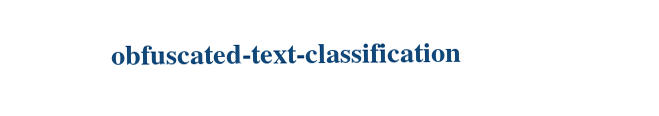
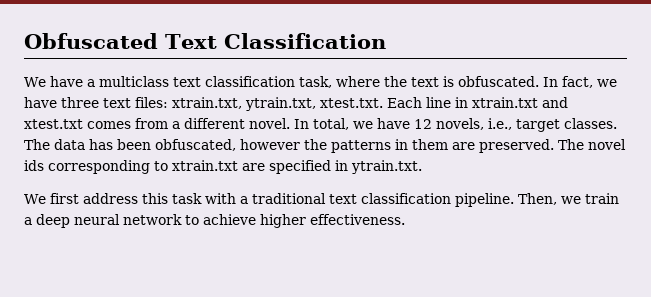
[110,42,462,65] obfuscated-text-classification -> [24,33,386,49] [24,76,617,88] [24,97,568,111] [24,118,617,132] [24,139,626,153] [24,160,422,174] [24,193,619,207] [24,214,405,228] Obfuscated Text Classification // We have a multiclass text classification task, where the text is obfuscated. In fact, we have three text files: xtrain.txt, ytrain.txt, xtest.txt. Each line in xtrain.txt and xtest.txt comes from a different novel. In total, we have 12 novels, i.e., target classes. The data has been obfuscated, however the patterns in them are preserved. The novel ids corresponding to xtrain.txt are specified in ytrain.txt. // We first address this task with a traditional text classification pipeline. Then, we train a deep neural network to achieve higher effectiveness.

